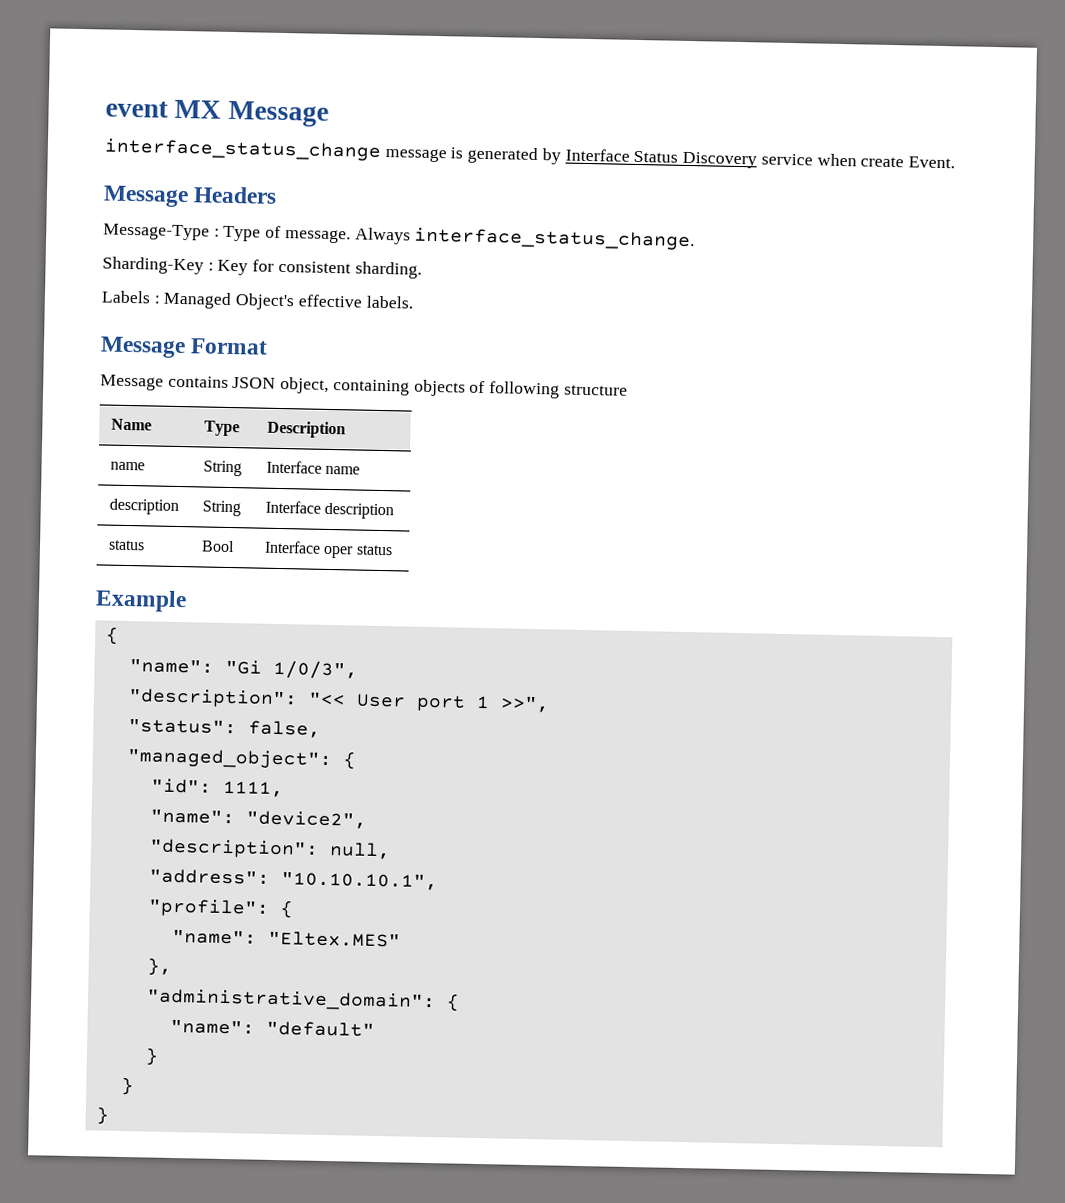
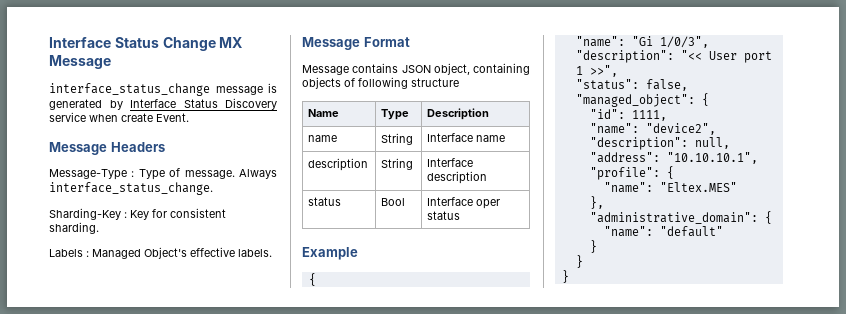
[105,100,169,118] event -> [49,37,216,51] Interface Status Change

